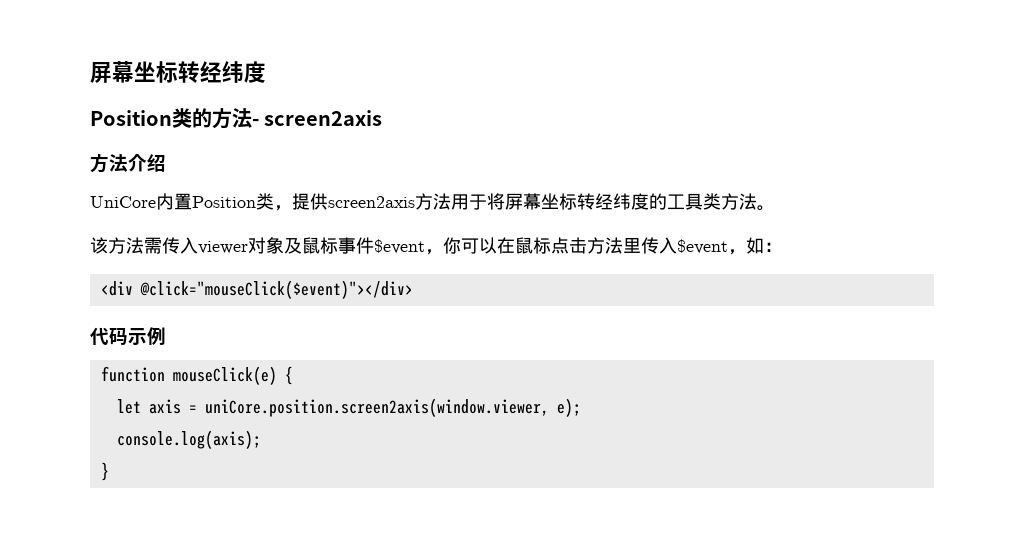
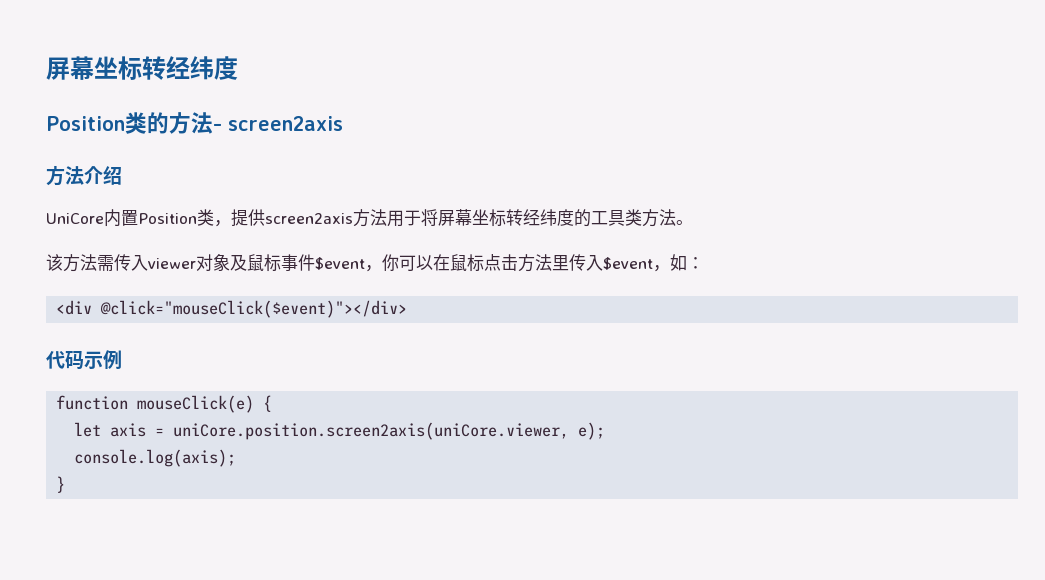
[204,398,549,417] uniCore.position.screen2axis(window.viewer, -> [173,422,570,440] uniCore.position.screen2axis(uniCore.viewer,

